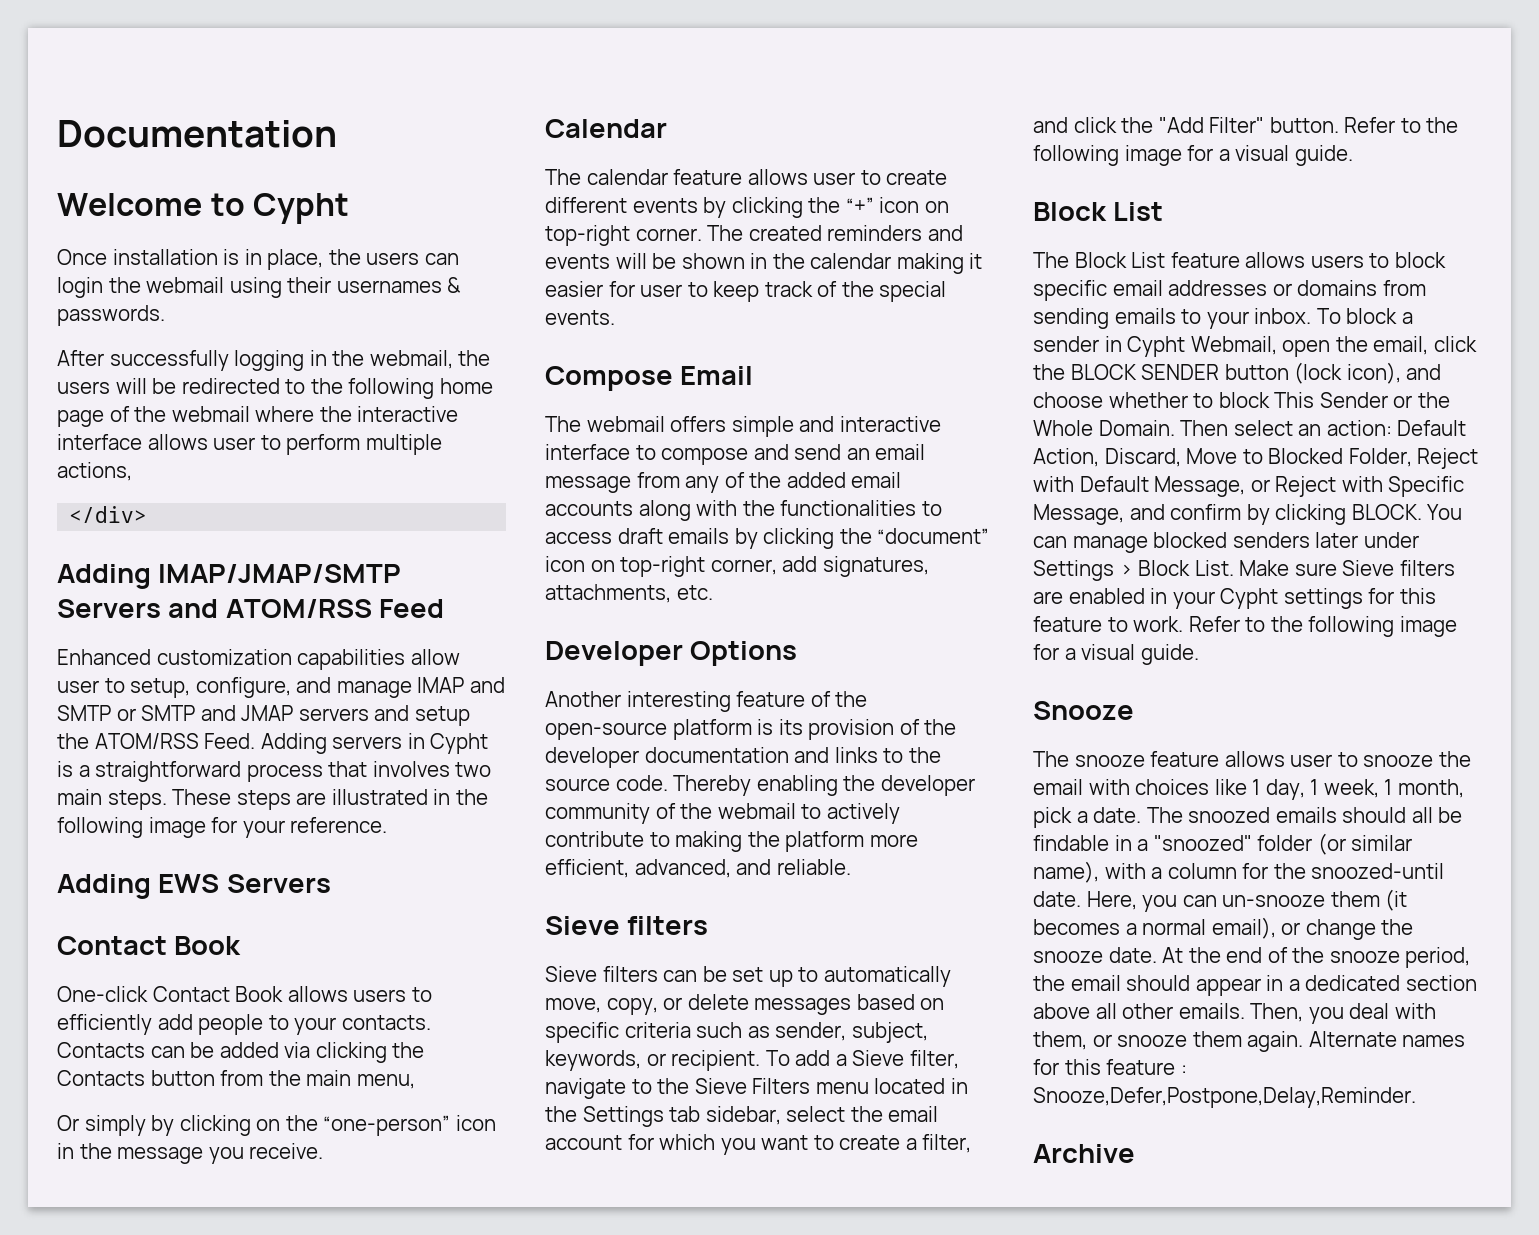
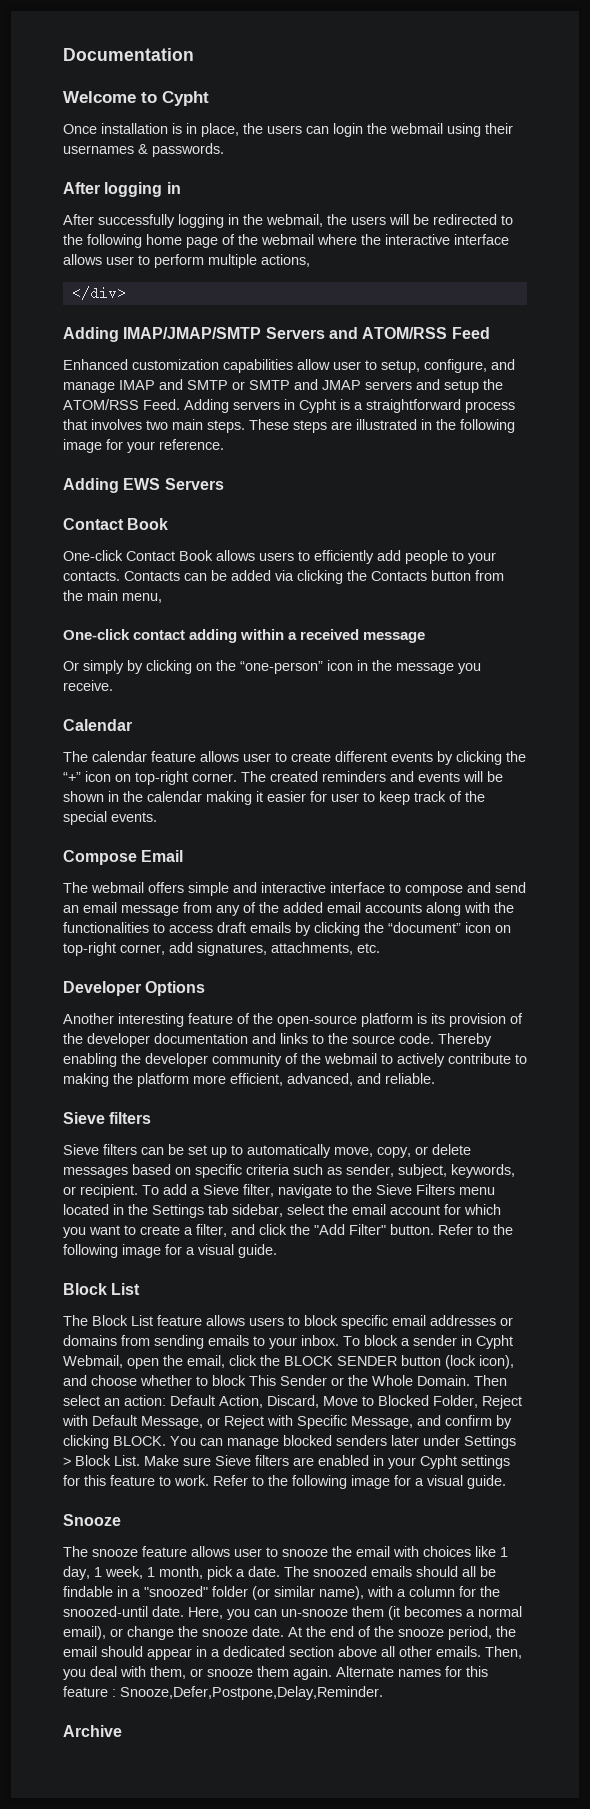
(165, 315) none -> [63,182,181,197] // After logging in
(415, 1081) none -> [63,629,426,643] // One-click contact adding within a received message

